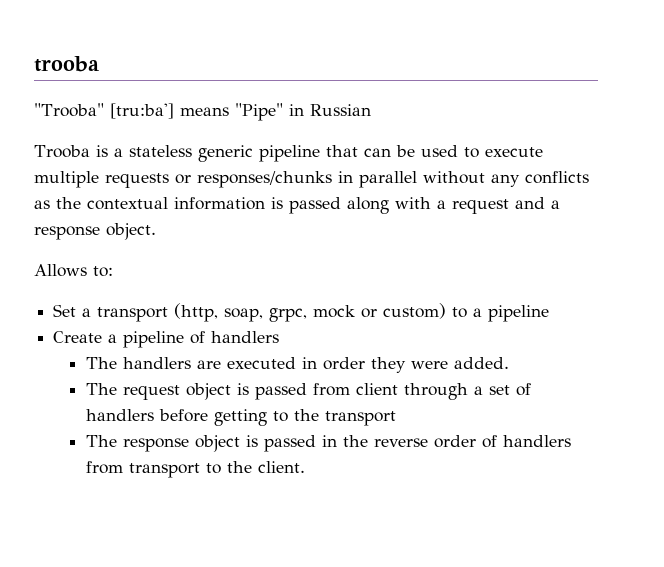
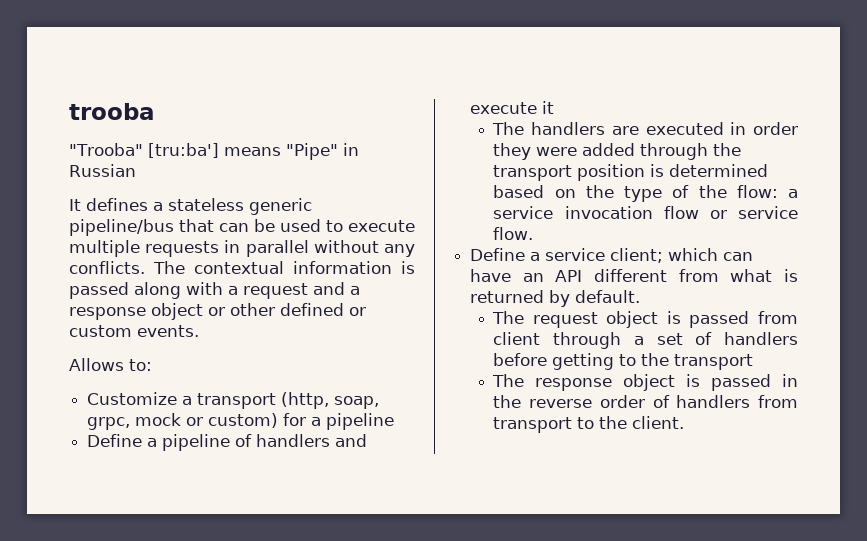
[34,145,108,158] Trooba is -> [69,198,148,211] It defines
[258,145,320,162] pipeline -> [69,219,174,236] pipeline/bus
[175,171,332,188] or responses/chunks -> (220, 249) none
[525,171,589,184] [34,197,81,209] conflicts as the -> [69,261,185,274] conflicts. The
[106,223,156,240] object. -> [151,303,366,320] [69,325,199,337] object or other defined or custom events.
[53,304,77,317] Set -> [87,392,178,405] Customize
[452,307,468,318] to -> [283,413,307,426] for
[53,331,103,343] Create -> [87,434,143,447] Define
(280, 337) none -> [335,434,368,447] [470,101,555,114] and execute it
[453,357,509,369] added. -> [582,143,742,160] [493,164,769,181] [493,185,798,202] [493,206,798,219] [493,227,534,240] [470,248,754,263] [470,269,798,282] [470,290,641,307] added through the transport position is determined based on the type of the flow: a service invocation flow or service flow. // Define a service client; which can have an API different from what is returned by default.

